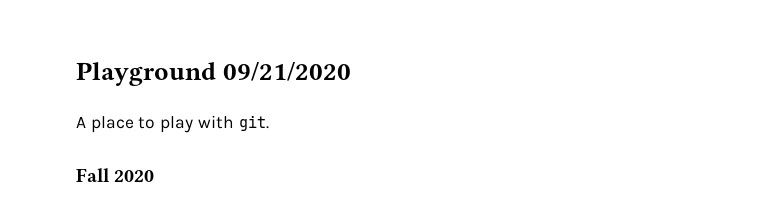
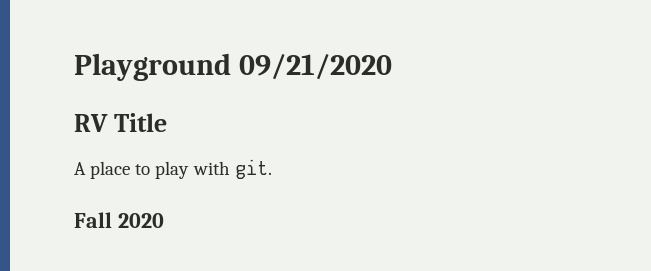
(352, 71) none -> [74,113,167,132] // RV Title

